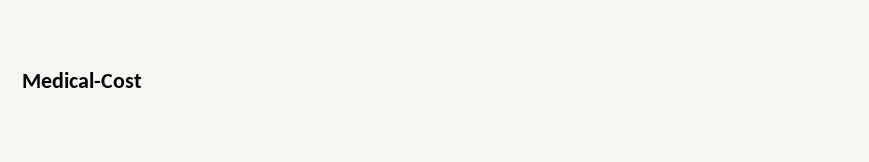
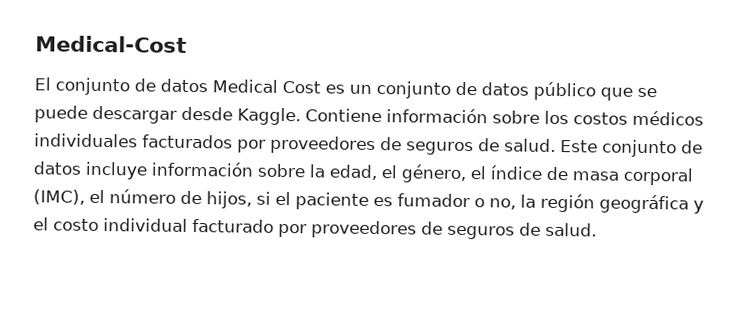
(142, 80) none -> [34,77,657,101] [34,105,704,126] [34,133,703,158] [33,161,693,186] [33,189,704,214] [33,217,597,240] // El conjunto de datos Medical Cost es un conjunto de datos público que se puede descargar desde Kaggle. Contiene información sobre los costos médicos individuales facturados por proveedores de seguros de salud. Este conjunto de datos incluye información sobre la edad, el género, el índice de masa corporal (IMC), el número de hijos, si el paciente es fumador o no, la región geográfica y el costo individual facturado por proveedores de seguros de salud.

